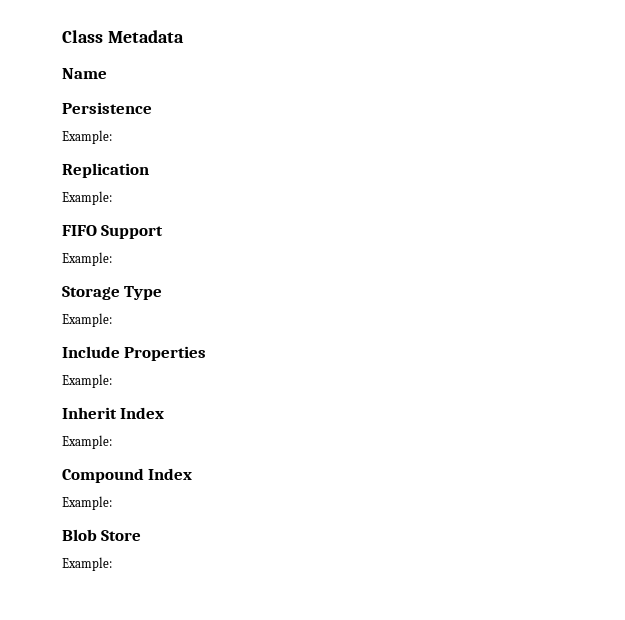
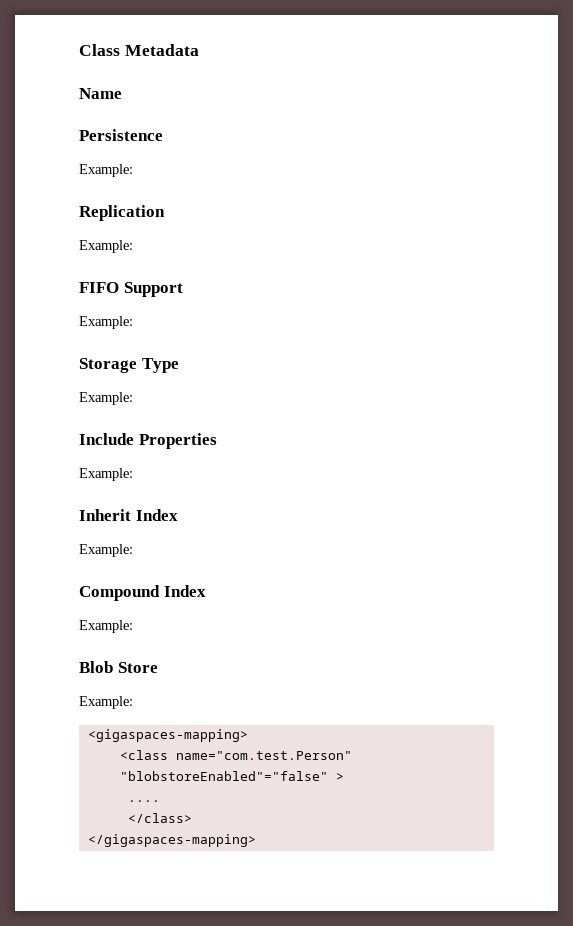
(112, 564) none -> [87,729,248,742] [119,750,352,760] [119,771,344,781] [127,800,160,802] [127,813,192,823] [87,834,256,847] // <gigaspaces-mapping> // <class name="com.test.Person" "blobstoreEnabled"="false" > // .... // </class> // </gigaspaces-mapping>

